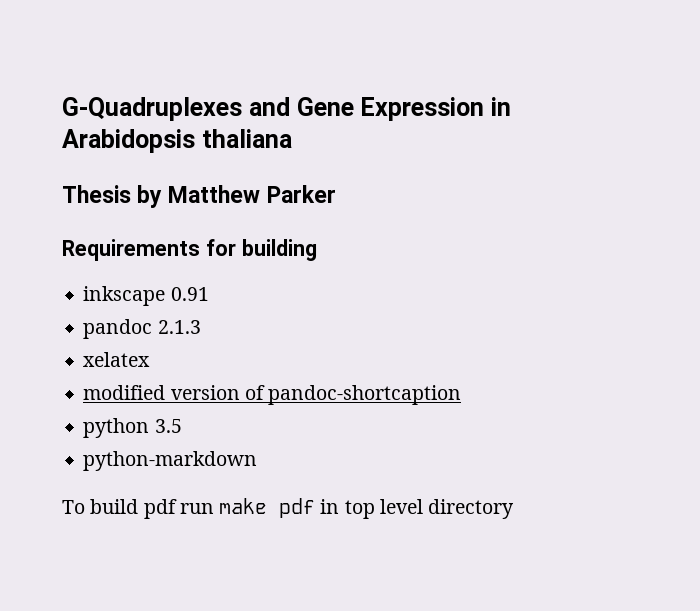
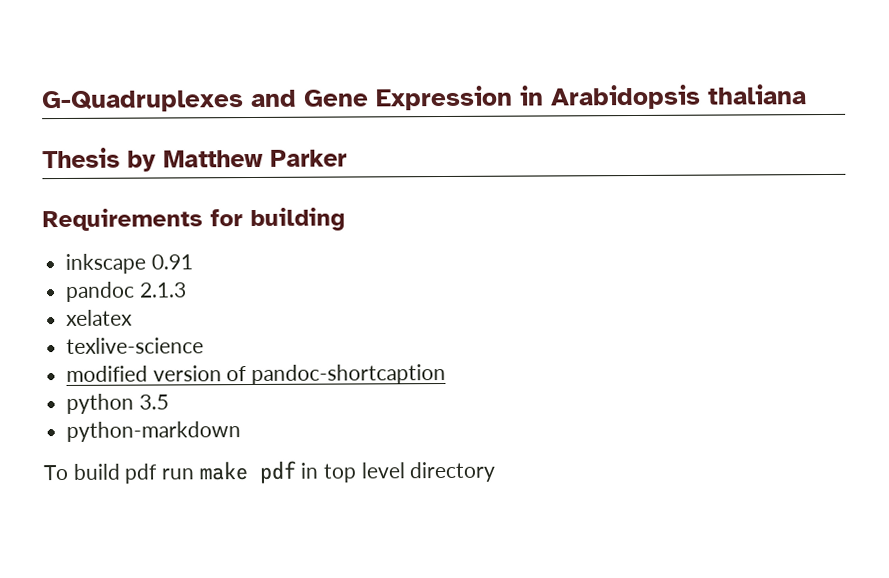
(151, 359) none -> [66,337,205,354] // texlive-science

